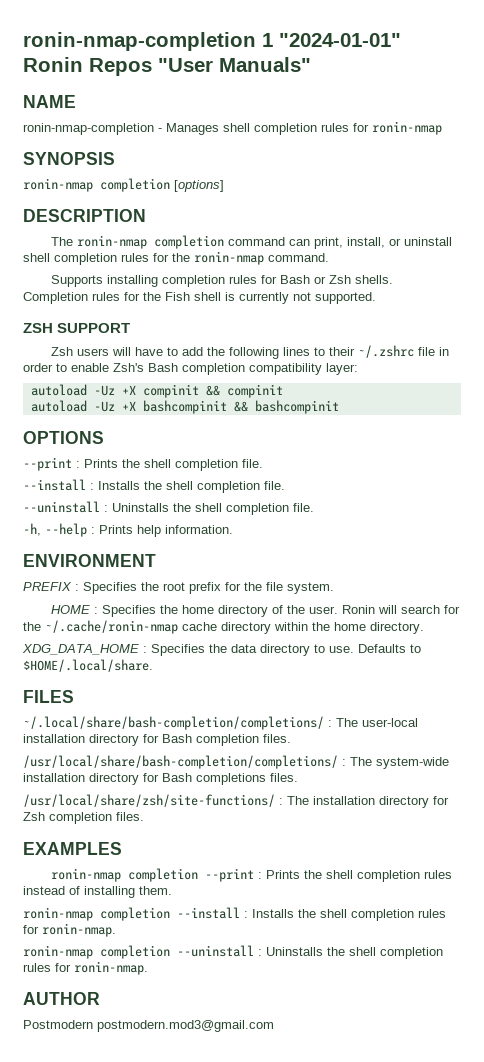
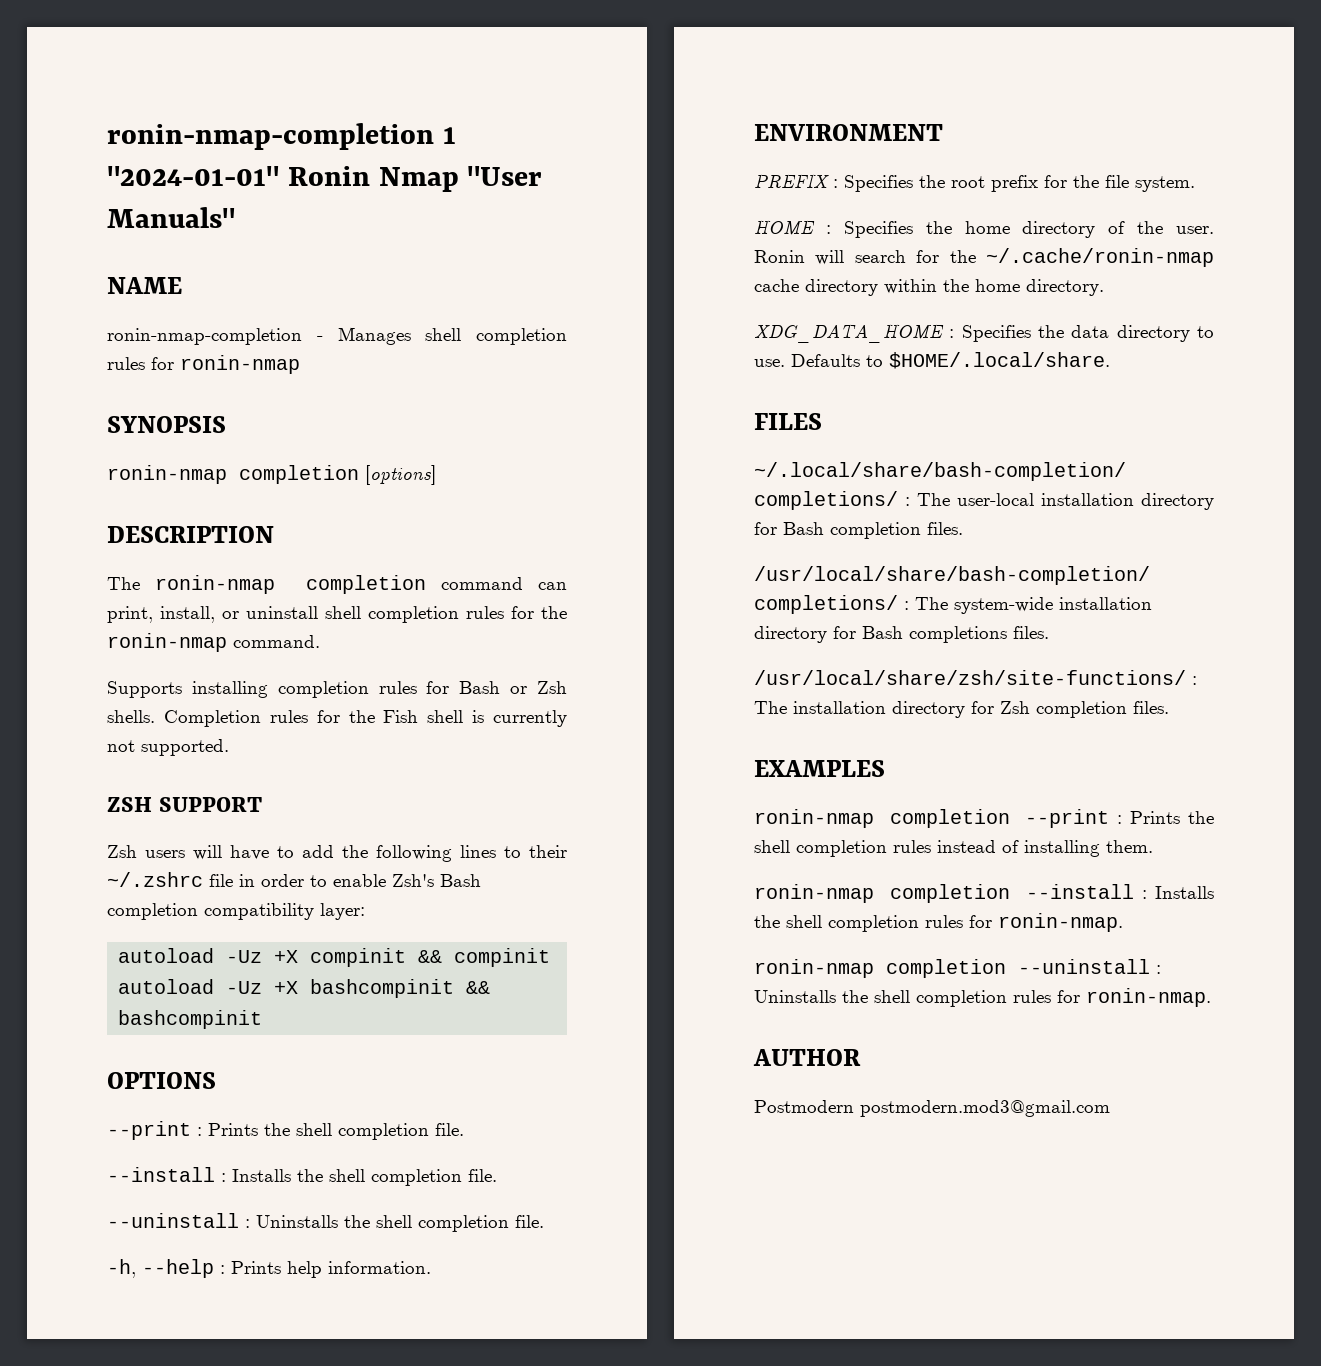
[89,58,152,76] Repos -> [378,167,459,192] Nmap

